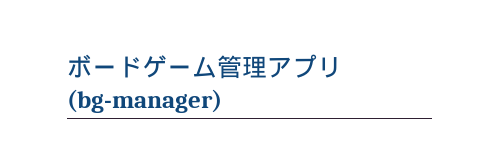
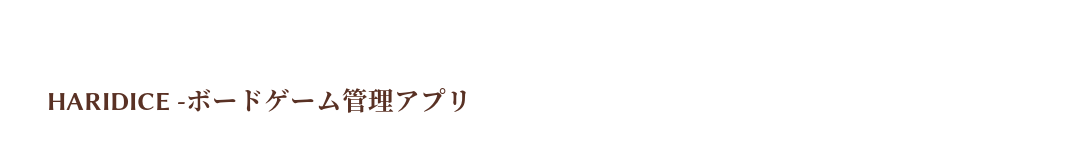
(67, 66) none -> [47,92,186,111] HARIDICE -
[67,89,222,113] (bg-manager) -> (472, 101) none

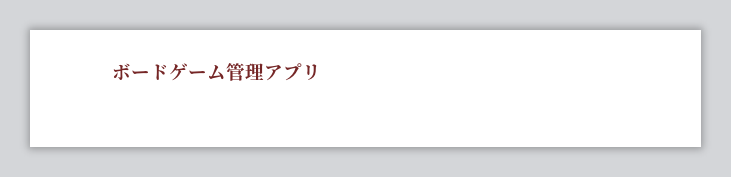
[47,92,186,111] HARIDICE - -> (112, 71) none

